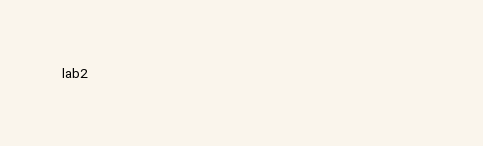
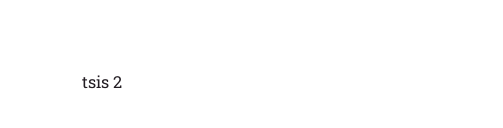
[62,68,88,78] lab2 -> [82,75,123,89] tsis 2

